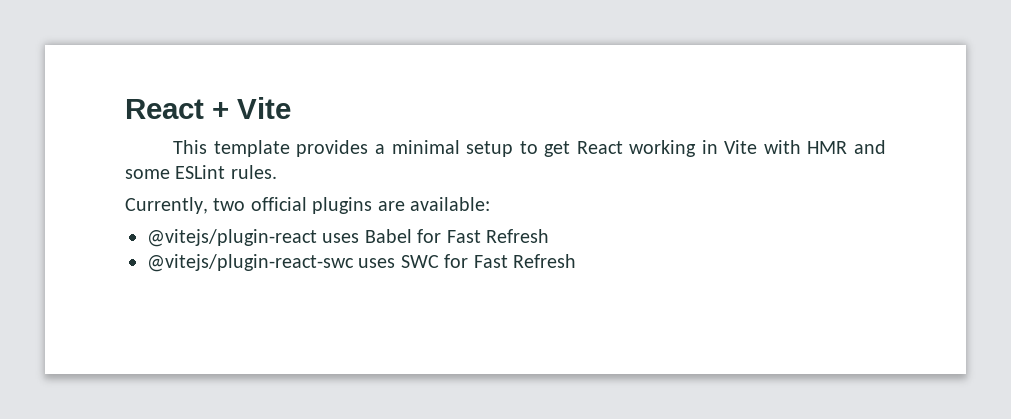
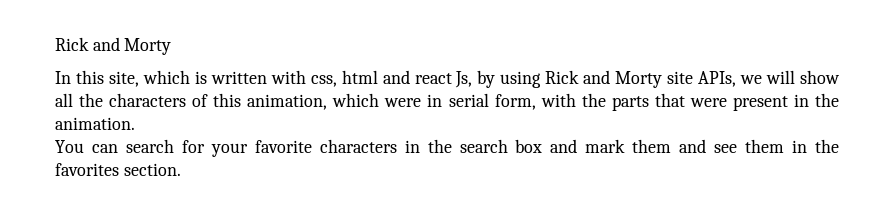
[125,97,291,119] [173,140,886,157] [125,165,277,179] [125,197,490,214] [147,229,549,247] [147,254,576,272] React + Vite // This template provides a minimal setup to get React working in Vite with HMR and some ESLint rules. // Currently, two official plugins are available: // @vitejs/plugin-react uses Babel for Fast Refresh // @vitejs/plugin-react-swc uses SWC for Fast Refresh -> [55,37,172,55] [55,70,841,88] [55,93,839,111] [55,117,135,130] [55,139,840,157] [55,163,181,176] Rick and Morty // In this site, which is written with css, html and react Js, by using Rick and Morty site APIs, we will show all the characters of this animation, which were in serial form, with the parts that were present in the animation. // You can search for your favorite characters in the search box and mark them and see them in the favorites section.

